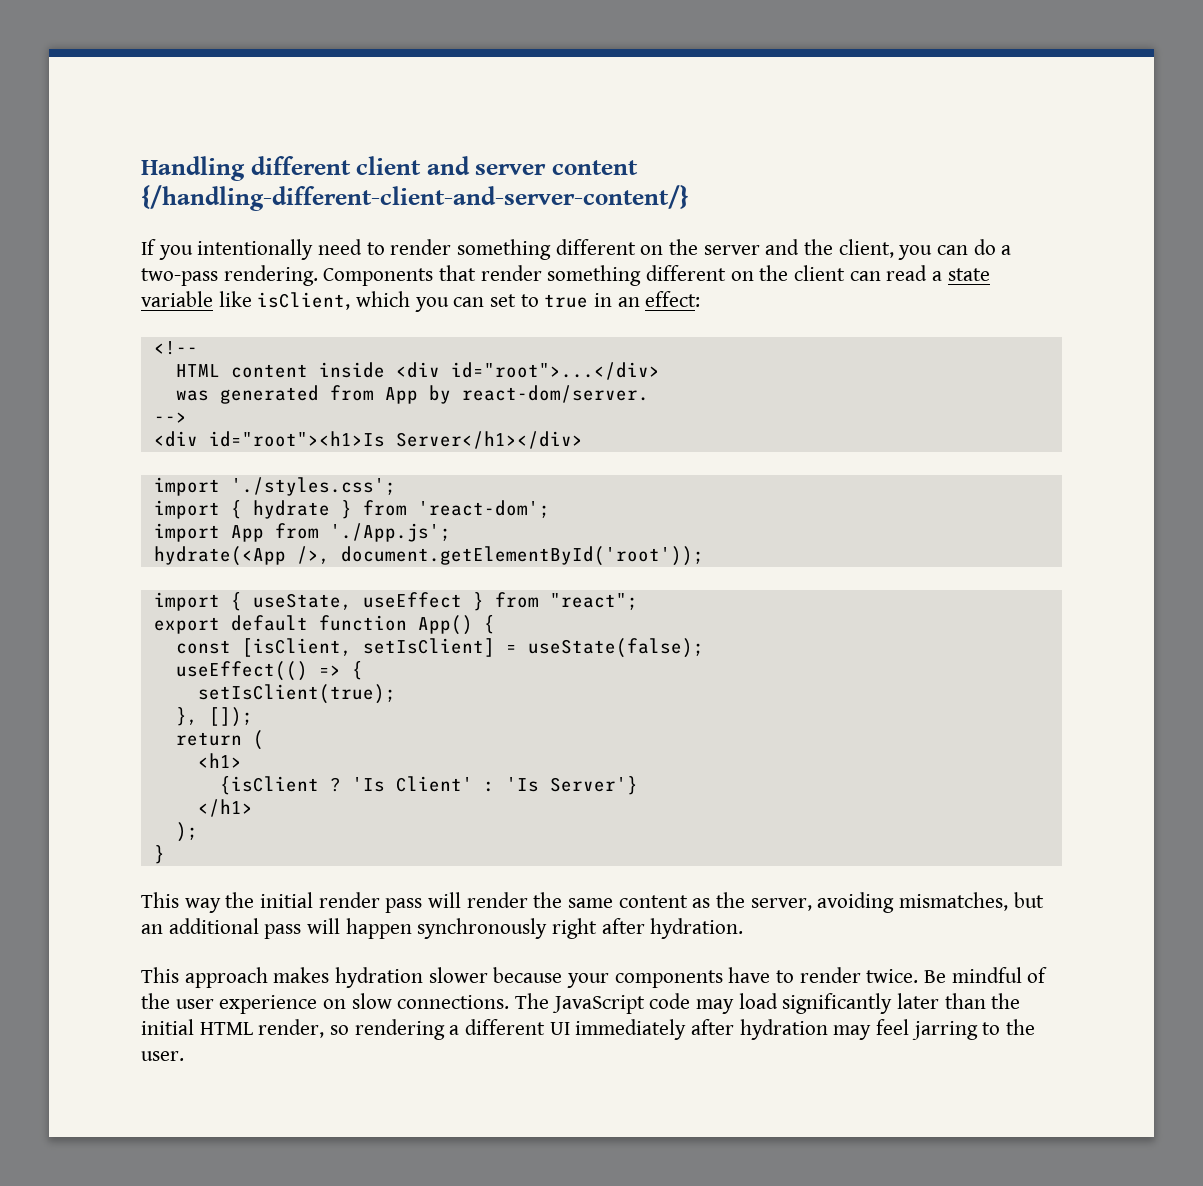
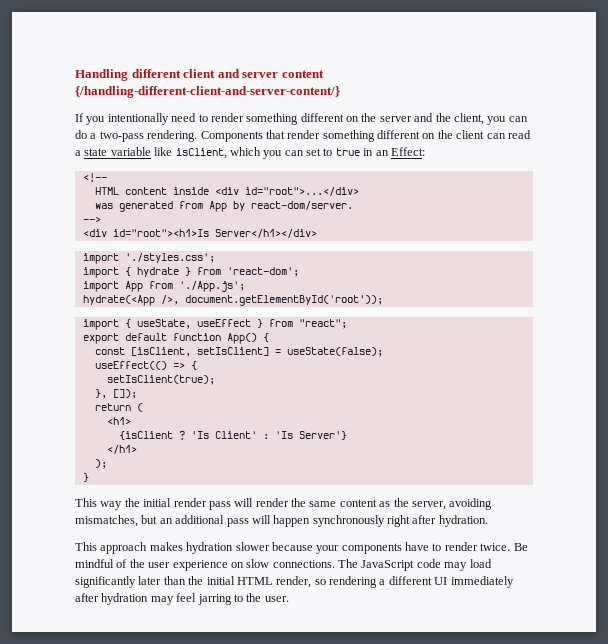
[645,291,701,307] effect: -> [390,147,425,156] Effect:

